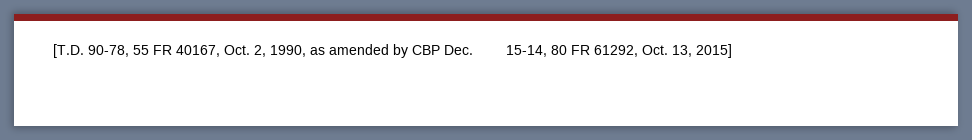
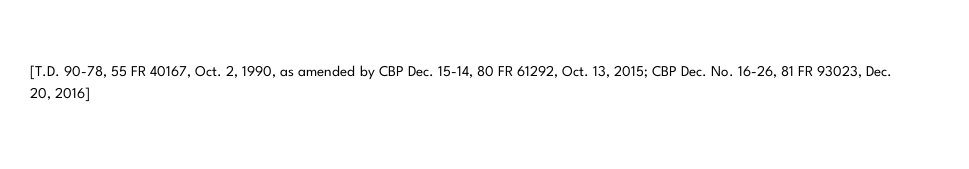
[696,44,732,58] 2015] -> [613,65,893,78] [30,87,91,102] 2015; CBP Dec. No. 16-26, 81 FR 93023, Dec. 20, 2016]

